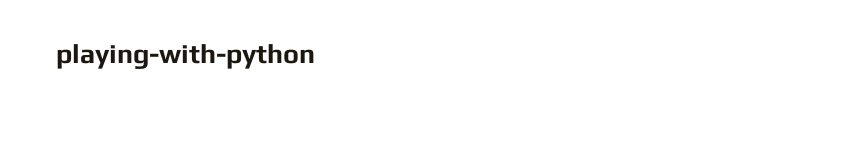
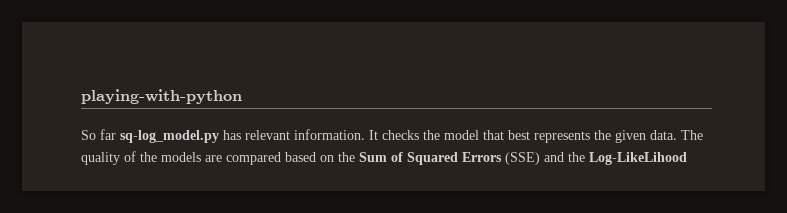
(315, 56) none -> [81,129,703,143] [81,151,687,165] // So far sq-log_model.py has relevant information. It checks the model that best represents the given data. The quality of the models are compared based on the Sum of Squared Errors (SSE) and the Log-LikeLihood

